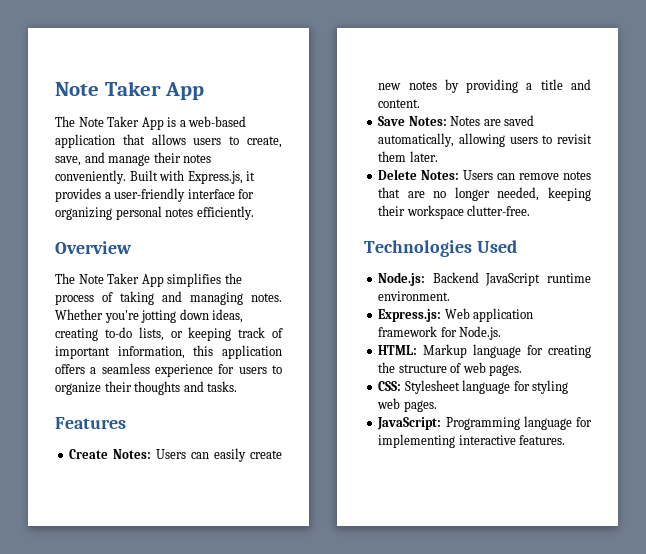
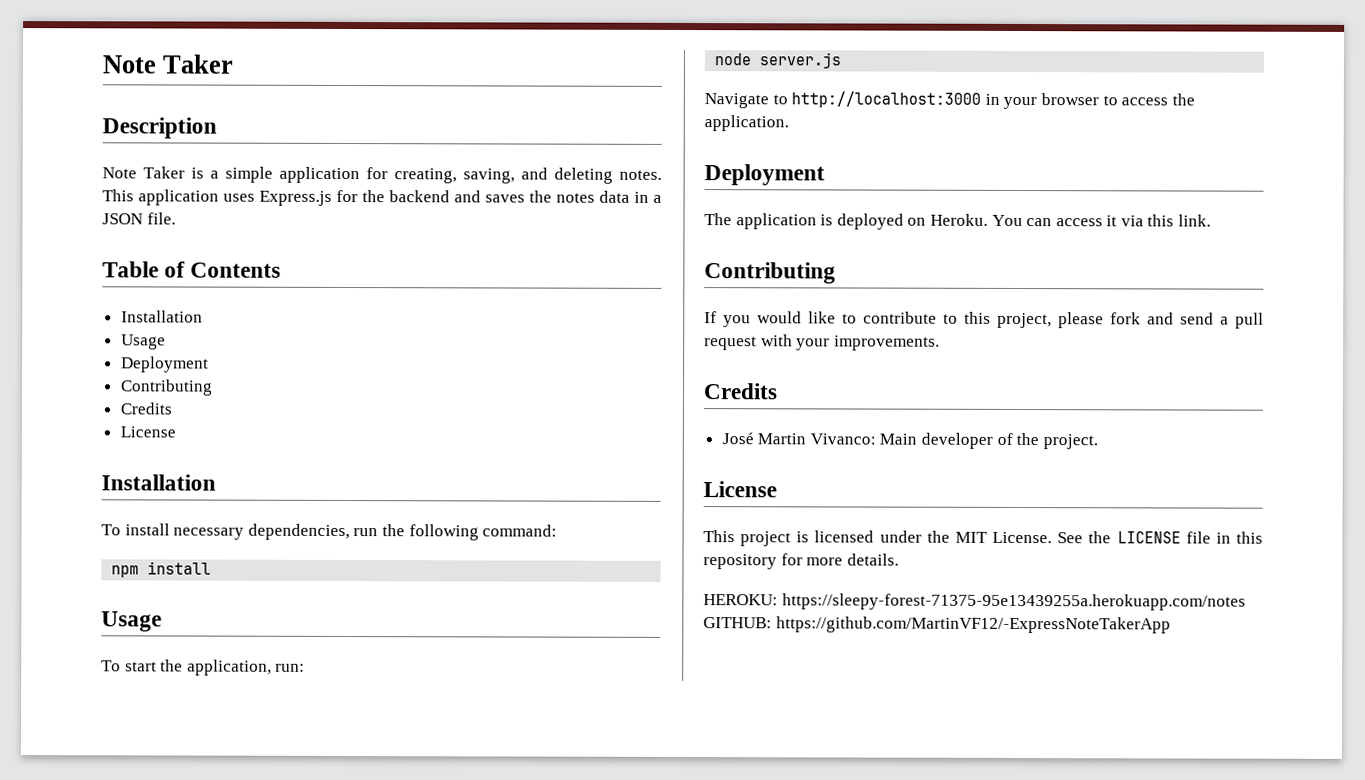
[55,81,205,100] [55,116,247,130] [55,134,282,148] [55,152,212,166] [55,170,256,184] [55,188,255,202] [55,206,254,220] [55,241,132,254] [55,273,242,287] [55,291,282,305] [55,309,244,323] [55,327,283,341] [55,345,282,359] [55,363,282,377] [55,381,238,395] [55,417,126,429] [69,448,282,462] [378,79,591,93] [378,99,421,108] [378,115,535,126] [378,133,592,147] [378,151,438,162] [378,169,591,180] [378,187,591,201] [378,205,531,219] [364,240,517,257] [378,272,591,286] [378,291,451,301] [378,308,534,322] [378,326,502,340] [378,344,591,358] [378,362,523,376] [378,380,569,394] [377,398,437,412] [377,416,592,430] [378,434,566,448] Note Taker App // The Note Taker App is a web-based application that allows users to create, save, and manage their notes conveniently. Built with Express.js, it provides a user-friendly interface for organizing personal notes efficiently. // Overview // The Note Taker App simplifies the process of taking and managing notes. Whether you're jotting down ideas, creating to-do lists, or keeping track of important information, this application offers a seamless experience for users to organize their thoughts and tasks. // Features // Create Notes: Users can easily create new notes by providing a title and content. // Save Notes: Notes are saved automatically, allowing users to revisit them later. // Delete Notes: Users can remove notes that are no longer needed, keeping their workspace clutter-free. // Technologies Used // Node.js: Backend JavaScript runtime environment. // Express.js: Web application framework for Node.js. // HTML: Markup language for creating the structure of web pages. // CSS: Stylesheet language for styling web pages. // JavaScript: Programming language for implementing interactive features. -> [102,54,234,74] [102,117,217,139] [102,166,662,184] [102,189,662,206] [102,212,176,225] [102,261,282,278] [120,310,203,323] [120,334,166,350] [120,356,209,373] [119,379,213,396] [119,402,172,415] [119,426,176,438] [101,474,216,491] [101,523,558,541] [111,561,212,578] [101,611,162,632] [101,659,306,676] [714,52,843,69] [704,91,1195,110] [704,115,789,132] [704,164,825,186] [704,213,1212,230] [704,262,836,284] [704,311,1264,329] [704,334,940,351] [703,383,778,400] [721,432,1098,450] [703,481,777,498] [703,530,1263,547] [703,553,899,570] [703,593,1246,611] [703,616,1171,634] Note Taker // Description // Note Taker is a simple application for creating, saving, and deleting notes. This application uses Express.js for the backend and saves the notes data in a JSON file. // Table of Contents // Installation // Usage // Deployment // Contributing // Credits // License // Installation // To install necessary dependencies, run the following command: // npm install // Usage // To start the application, run: // node server.js // Navigate to http://localhost:3000 in your browser to access the application. // Deployment // The application is deployed on Heroku. You can access it via this link. // Contributing // If you would like to contribute to this project, please fork and send a pull request with your improvements. // Credits // José Martin Vivanco: Main developer of the project. // License // This project is licensed under the MIT License. See the LICENSE file in this repository for more details. // HEROKU: https://sleepy-forest-71375-95e13439255a.herokuapp.com/notes GITHUB: https://github.com/MartinVF12/-ExpressNoteTakerApp

